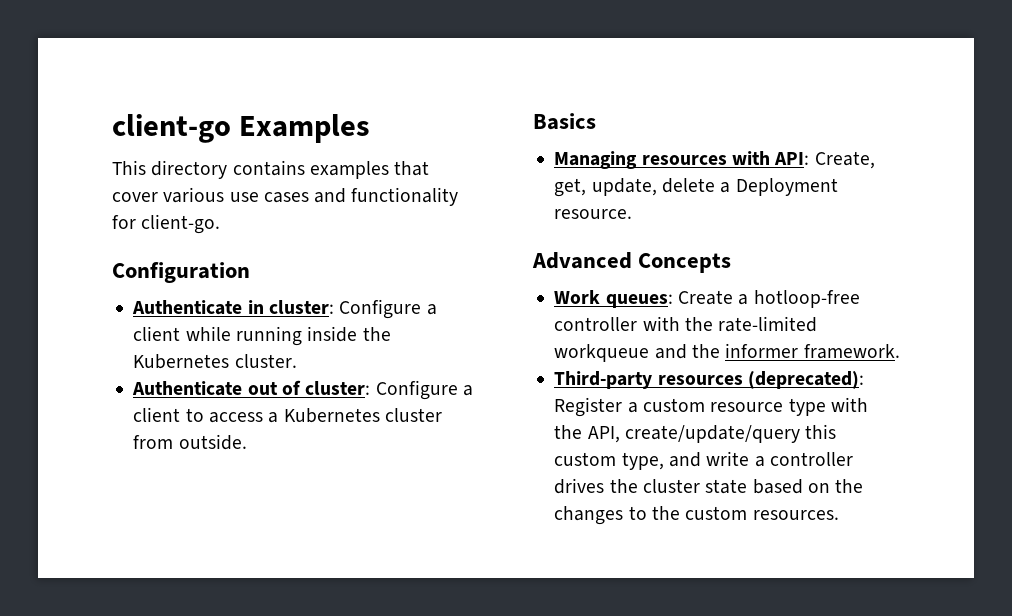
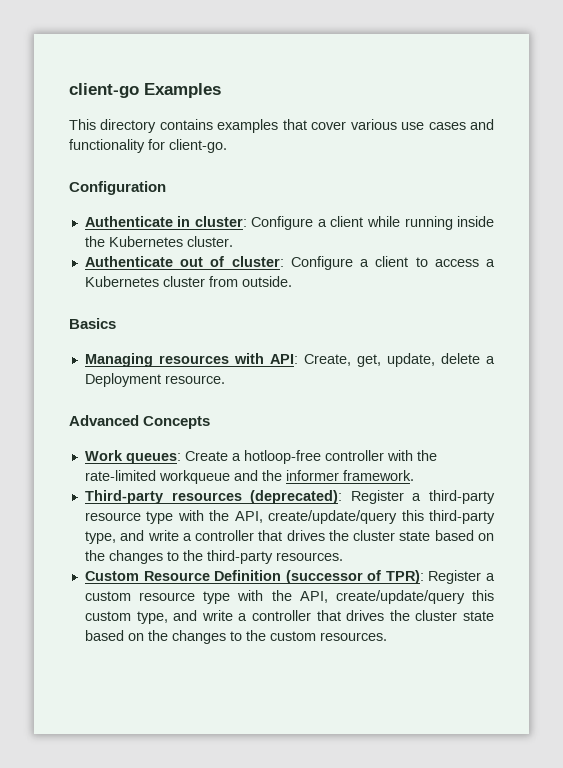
(638, 407) none -> [429,490,496,504] [84,510,495,524] [84,530,494,544] [84,550,343,564] [84,570,495,584] third-party resource type with the API, create/update/query this third-party type, and write a controller that drives the cluster state based on the changes to the third-party resources. // Custom Resource Definition (successor of TPR): Register a
(853, 459) none -> [316,610,341,621] that

